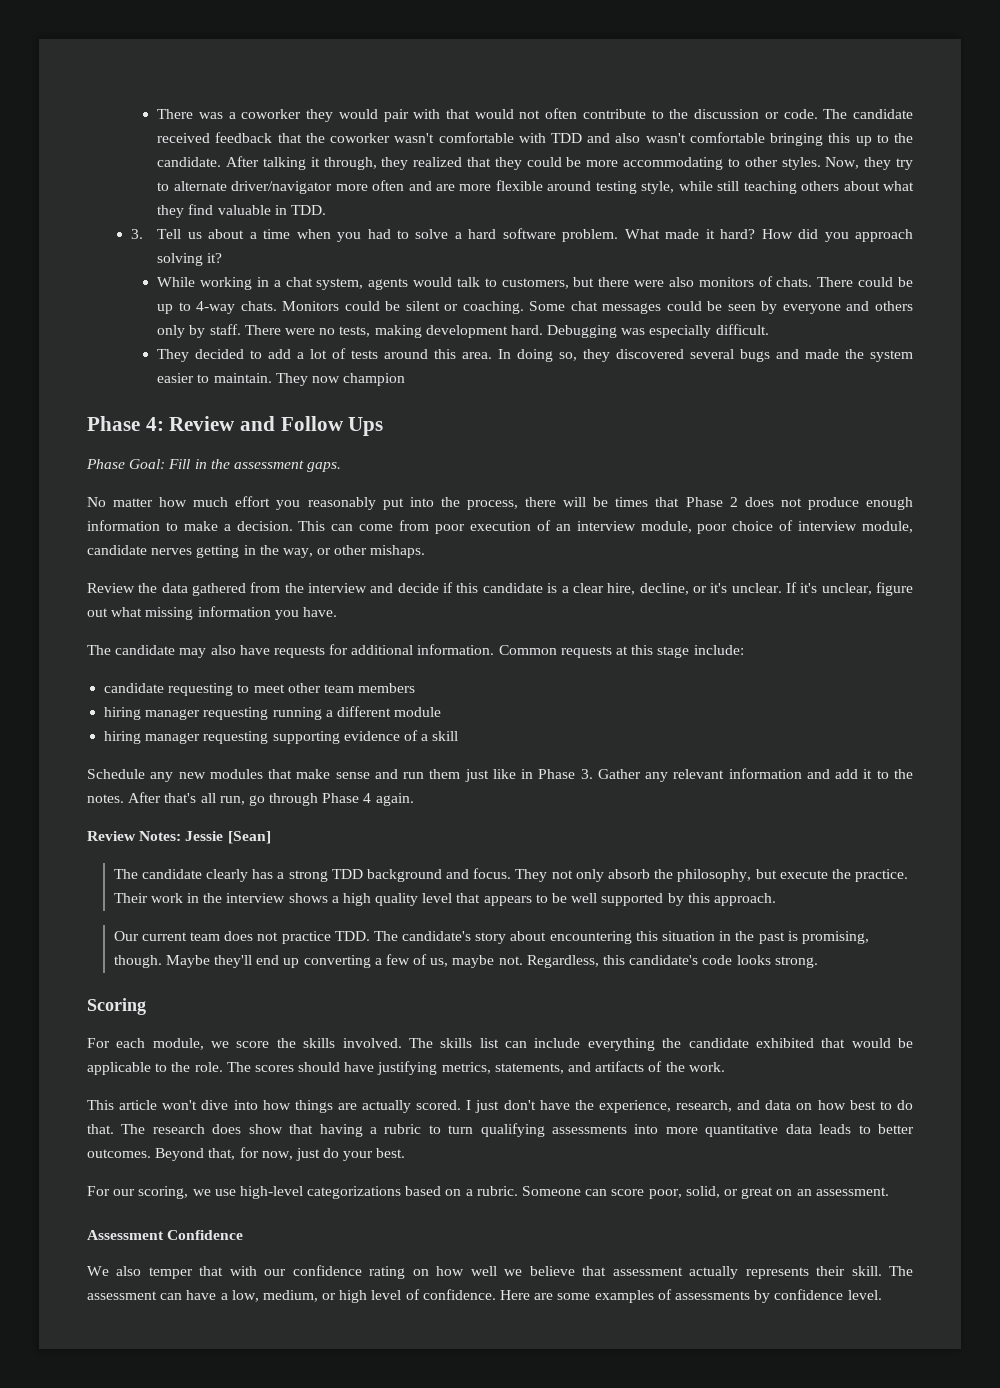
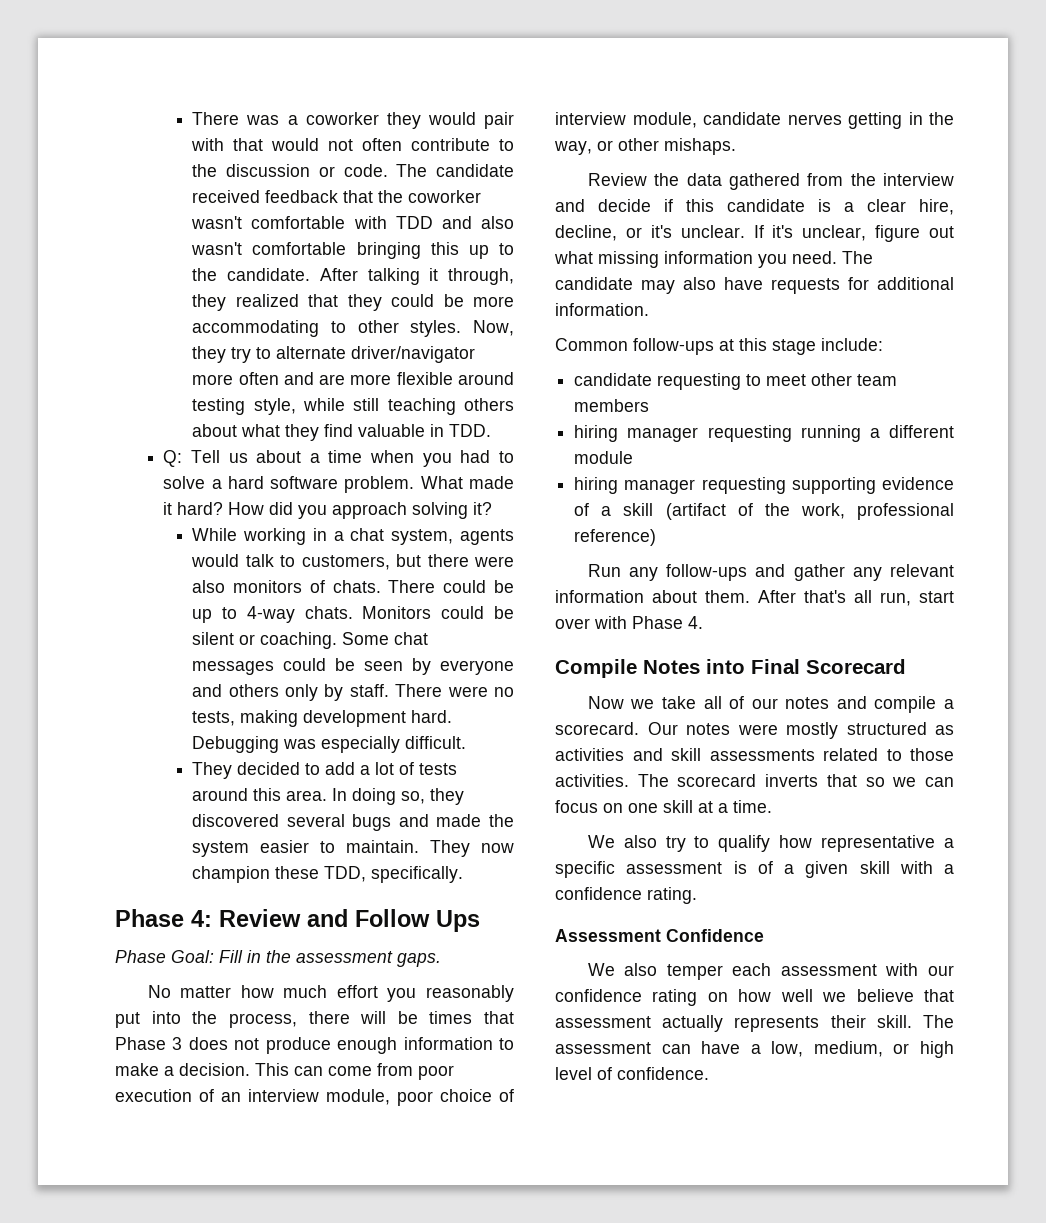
[130,229,143,239] 3. -> [163,450,183,467] Q:
(406, 379) none -> [275,866,464,883] these TDD, specifically.
[729,497,738,507] 2 -> [172,1037,183,1050] 3
[302,607,337,617] have. // -> [792,251,837,264] need.
[498,645,612,658] Common requests -> [555,338,714,355] // Common follow-ups
[87,768,913,782] [87,792,414,806] [87,831,271,844] [113,868,909,882] [113,893,776,906] [113,931,869,944] [113,954,818,968] [87,998,146,1015] [87,1038,913,1051] [87,1061,725,1075] [87,1100,914,1113] [87,1123,915,1137] [87,1147,406,1161] [87,1186,889,1199] // Schedule any new modules that make sense and run them just like in Phase 3. Gather any relevant information and add it to the notes. After that's all run, go through Phase 4 again. // Review Notes: Jessie [Sean] // The candidate clearly has a strong TDD background and focus. They not only absorb the philosophy, but execute the practice. Their work in the interview shows a high quality level that appears to be well supported by this approach. // Our current team does not practice TDD. The candidate's story about encountering this situation in the past is promising, though. Maybe they'll end up converting a few of us, maybe not. Regardless, this candidate's code looks strong. // Scoring // For each module, we score the skills involved. The skills list can include everything the candidate exhibited that would be applicable to the role. The scores should have justifying metrics, statements, and artifacts of the work. // This article won't dive into how things are actually scored. I just don't have the experience, research, and data on how best to do that. The research does show that having a rubric to turn qualifying assessments into more quantitative data leads to better outcomes. Beyond that, for now, just do your best. // For our scoring, we use high-level categorizations based on a rubric. Someone can score poor, solid, or great on an assessment. -> [665,503,954,520] [574,529,657,546] [587,564,955,581] [555,590,954,606] [555,616,703,629] [555,659,906,678] [587,696,954,713] [555,722,954,739] [555,748,954,761] [555,774,954,787] [555,800,772,813] [587,835,954,852] [555,861,954,878] [555,887,697,904] (artifact of the work, professional reference) // Run any follow-ups and gather any relevant information about them. After that's all run, start over with Phase 4. // Compile Notes into Final Scorecard // Now we take all of our notes and compile a scorecard. Our notes were mostly structured as activities and skill assessments related to those activities. The scorecard inverts that so we can focus on one skill at a time. // We also try to qualify how representative a specific assessment is of a given skill with a confidence rating.
[199,1266,224,1276] that -> [732,963,877,976] each assessment
[500,1289,882,1303] Here are some examples of assessments by confidence level. -> (709, 1073) none

